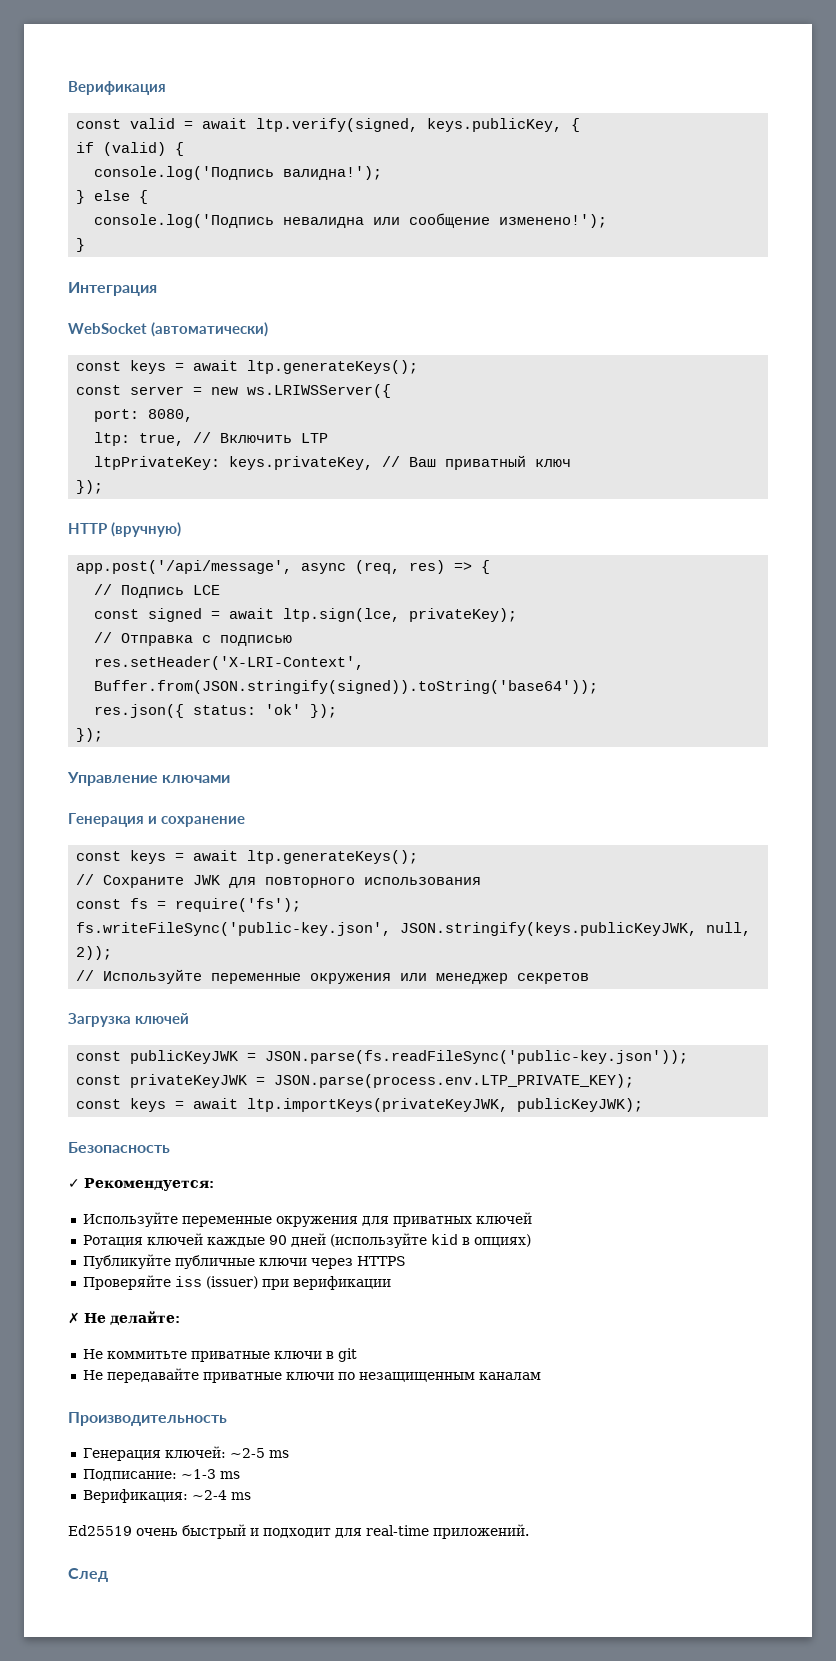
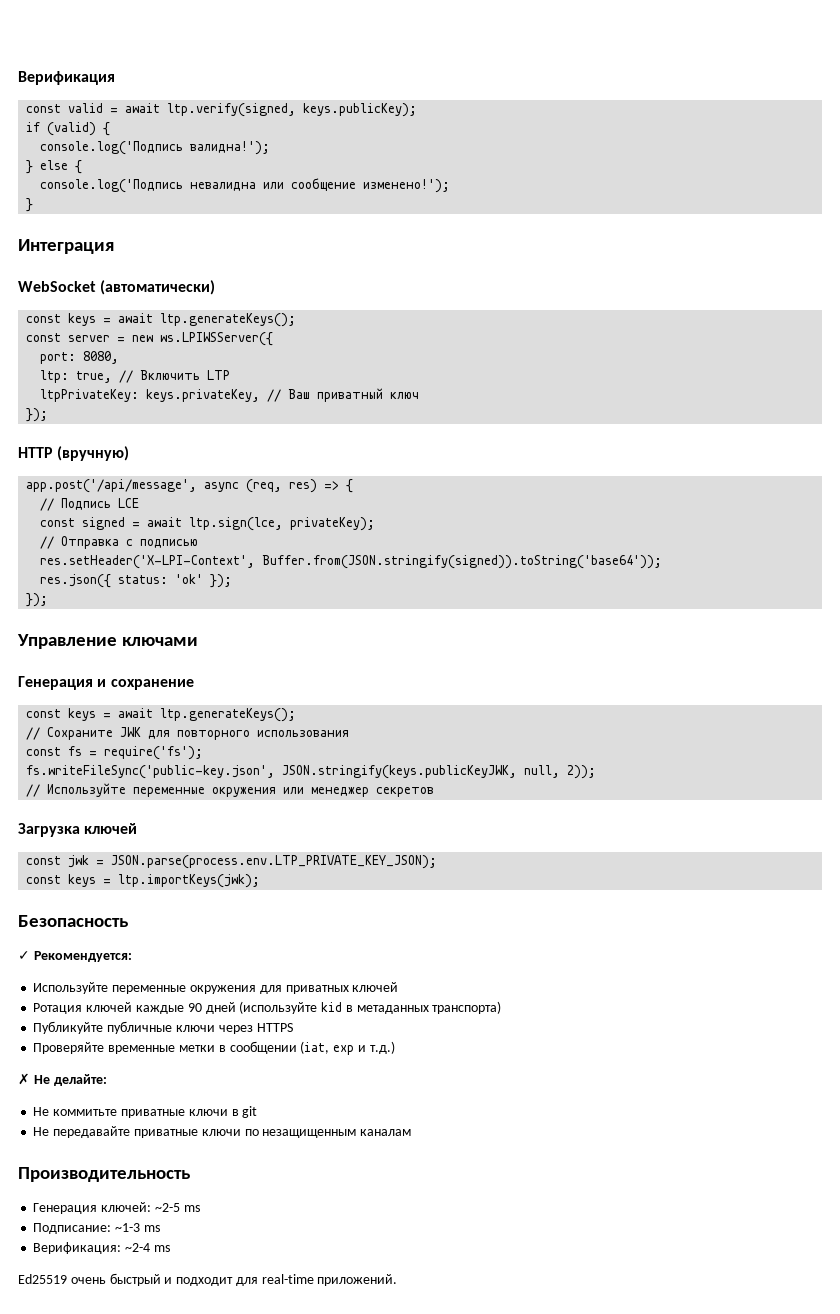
[427,118,581,132] keys.publicKey, { -> [303,103,418,117] keys.publicKey);
[247,384,392,398] ws.LRIWSServer({ -> [160,332,274,346] ws.LPIWSServer({
[94,656,365,670] res.setHeader('X-LRI-Context', -> [40,555,256,569] res.setHeader('X-LPI-Context',
[130,1050,689,1064] [76,1074,635,1088] [76,1098,644,1112] publicKeyJWK = JSON.parse(fs.readFileSync('public-key.json')); // const privateKeyJWK = JSON.parse(process.env.LTP_PRIVATE_KEY); // const keys = await ltp.importKeys(privateKeyJWK, publicKeyJWK); -> [68,855,438,869] [26,874,261,888] jwk = JSON.parse(process.env.LTP_PRIVATE_KEY_JSON); // const keys = ltp.importKeys(jwk);
[473,1234,531,1247] опциях) -> [356,1001,502,1014] метаданных транспорта)
[174,1276,391,1290] iss (issuer) при верификации -> [108,1041,395,1055] временные метки в сообщении (iat, exp и т.д.)
[68,1568,108,1582] // След -> (398, 1280) none

